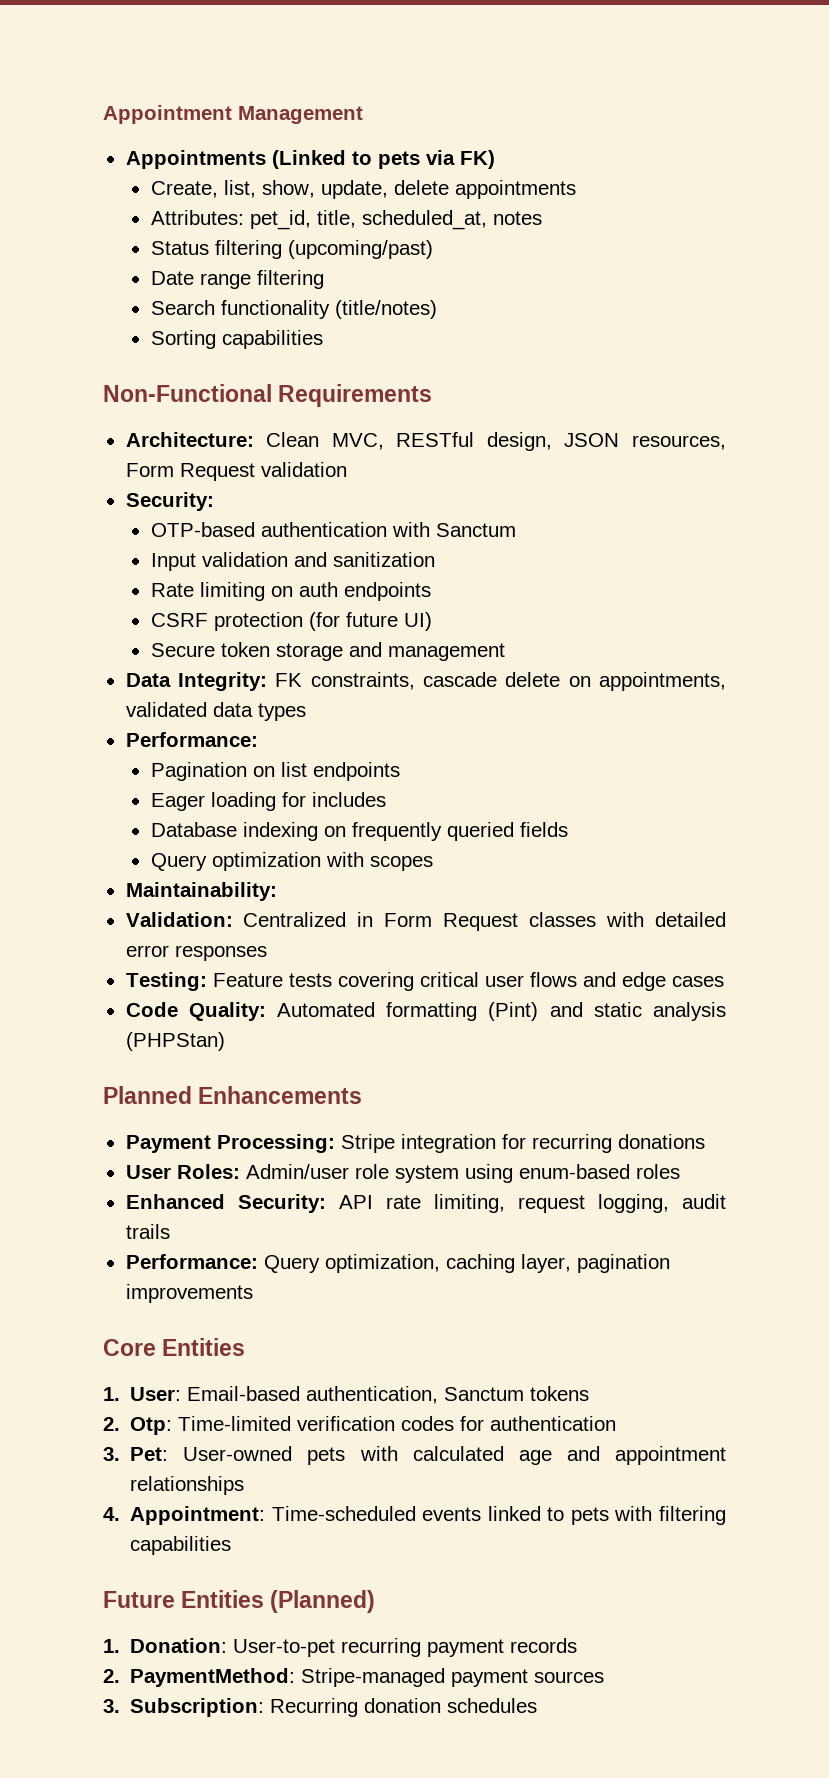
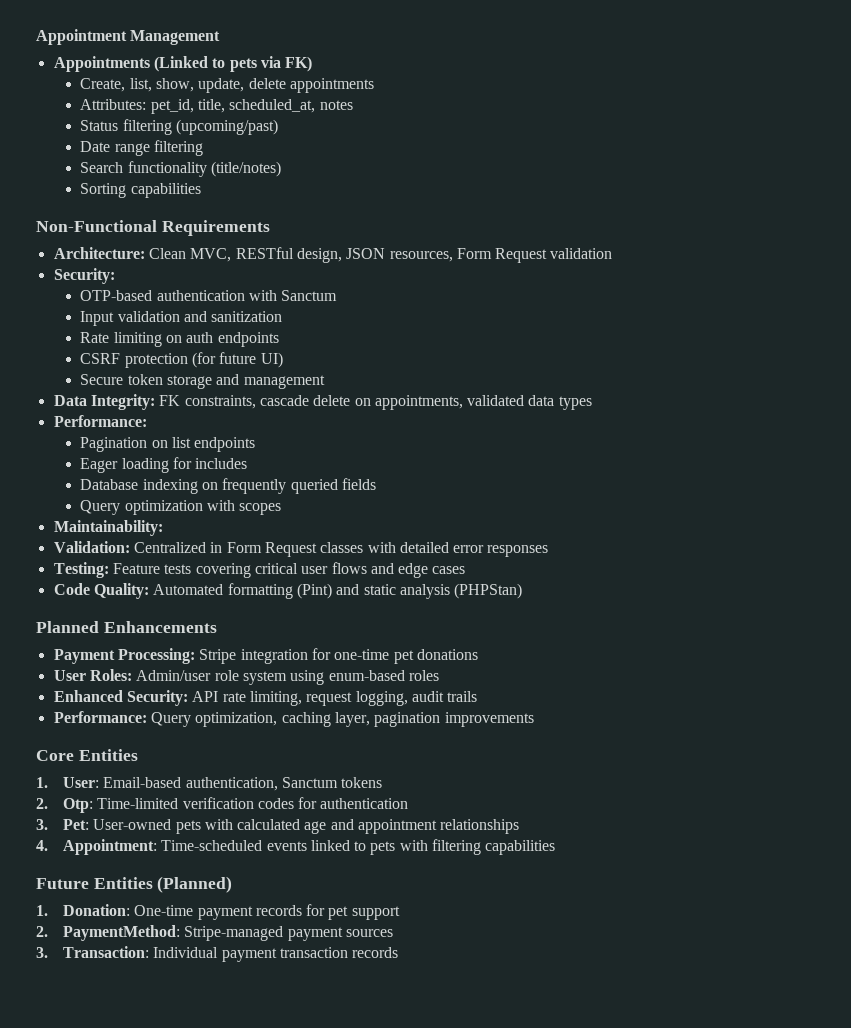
[531,1134,612,1153] recurring -> [334,649,414,664] one-time pet
[233,1638,422,1657] User-to-pet recurring -> [134,905,194,916] One-time
(578, 1645) none -> [306,904,400,920] for pet support
[130,1698,538,1717] Subscription: Recurring donation schedules -> [62,946,399,962] Transaction: Individual payment transaction records

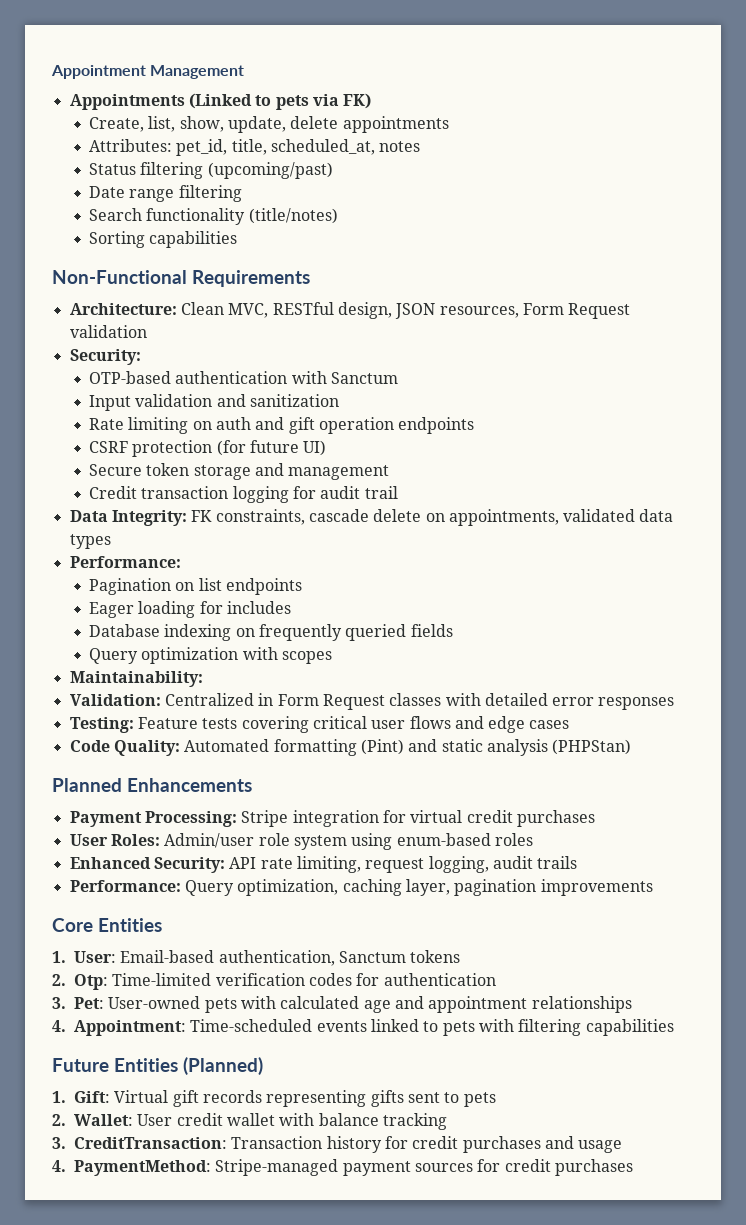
(214, 337) none -> [255,417,394,434] and gift operation
(325, 382) none -> [88,486,398,503] // Credit transaction logging for audit trail
[334,649,478,664] one-time pet donations -> [410,810,595,827] virtual credit purchases
[62,904,400,920] [36,925,393,941] [36,946,399,962] Donation: One-time payment records for pet support // 2. PaymentMethod: Stripe-managed payment sources // 3. Transaction: Individual payment transaction records -> [74,1090,496,1107] [52,1113,447,1130] [52,1136,623,1153] [52,1159,633,1176] Gift: Virtual gift records representing gifts sent to pets // 2. Wallet: User credit wallet with balance tracking // 3. CreditTransaction: Transaction history for credit purchases and usage // 4. PaymentMethod: Stripe-managed payment sources for credit purchases

